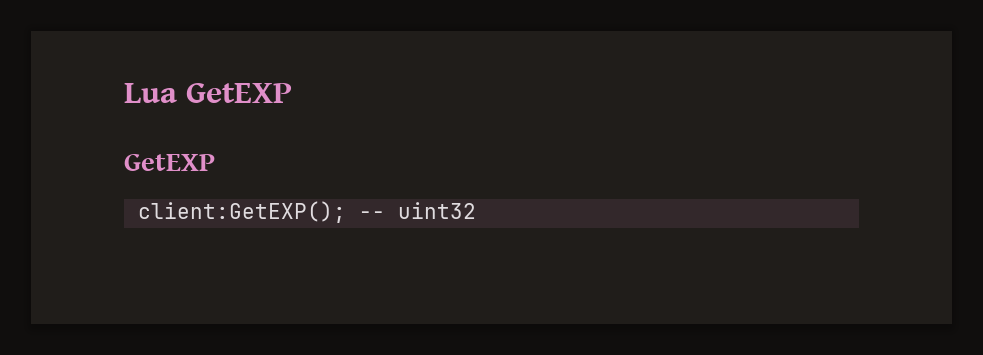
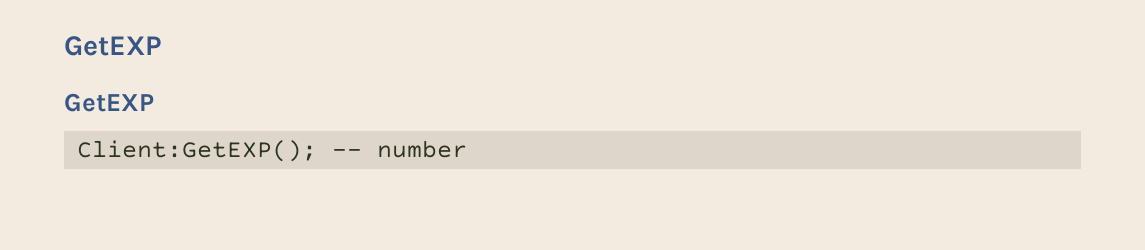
[124,83,177,103] Lua -> (64, 46) none
[138,201,477,223] client:GetEXP(); -- uint32 -> [76,140,467,162] Client:GetEXP(); -- number

